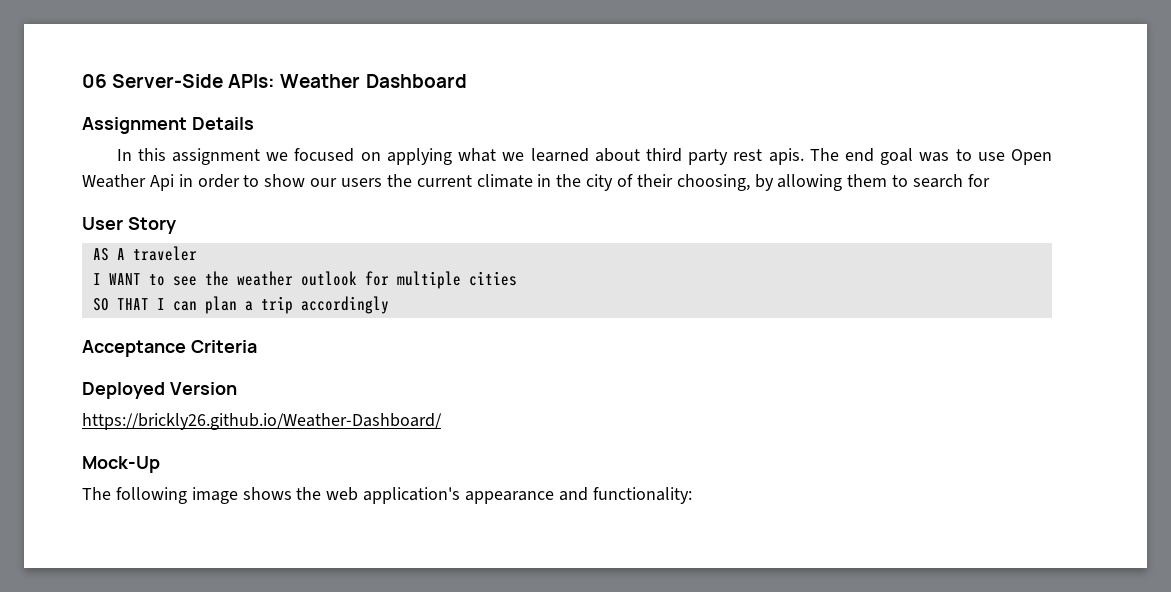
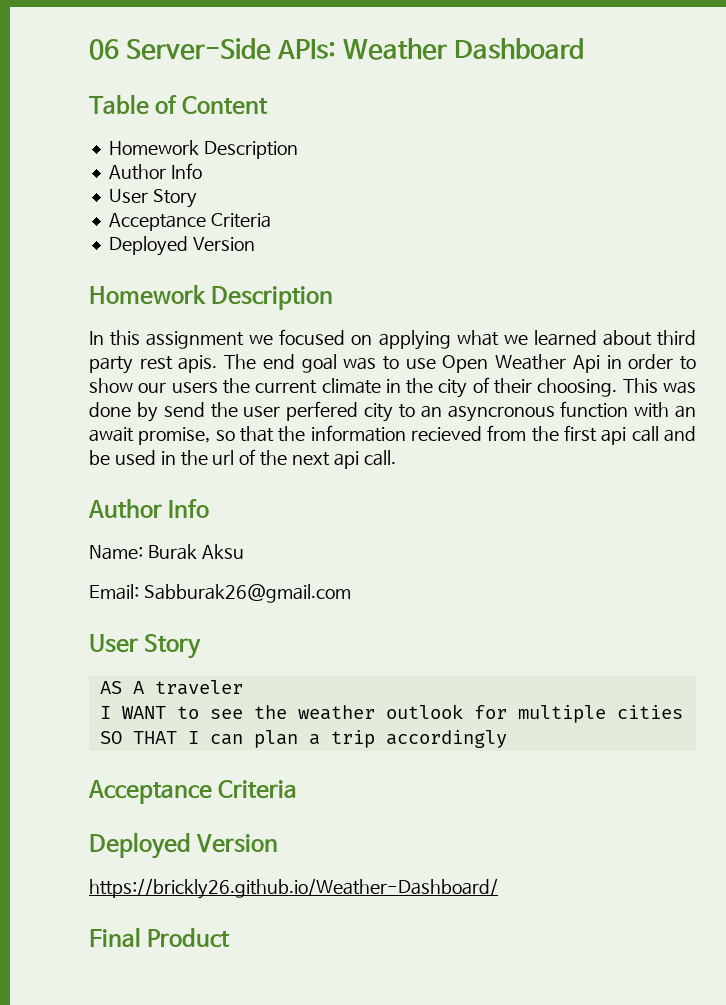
[82,117,254,134] Assignment Details -> [89,94,269,115] [108,140,298,159] [108,163,202,180] [108,189,197,208] [108,213,271,231] [108,236,255,256] [89,285,334,310] Table of Content // Homework Description // Author Info // User Story // Acceptance Criteria // Deployed Version // Homework Description
[676,174,990,191] choosing, by allowing them to search for -> [537,378,697,397] [89,401,697,422] [89,425,697,445] [89,449,396,469] [88,499,210,518] [89,544,244,560] [89,584,351,603] choosing. This was done by send the user perfered city to an asyncronous function with an await promise, so that the information recieved from the first api call and be used in the url of the next api call. // Author Info // Name: Burak Aksu // Email: Sabburak26@gmail.com
[82,456,160,473] [82,487,692,504] Mock-Up // The following image shows the web application's appearance and functionality: -> [89,927,231,948] Final Product

